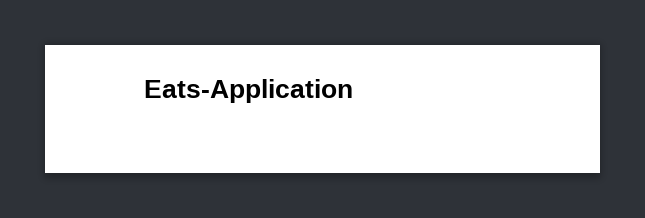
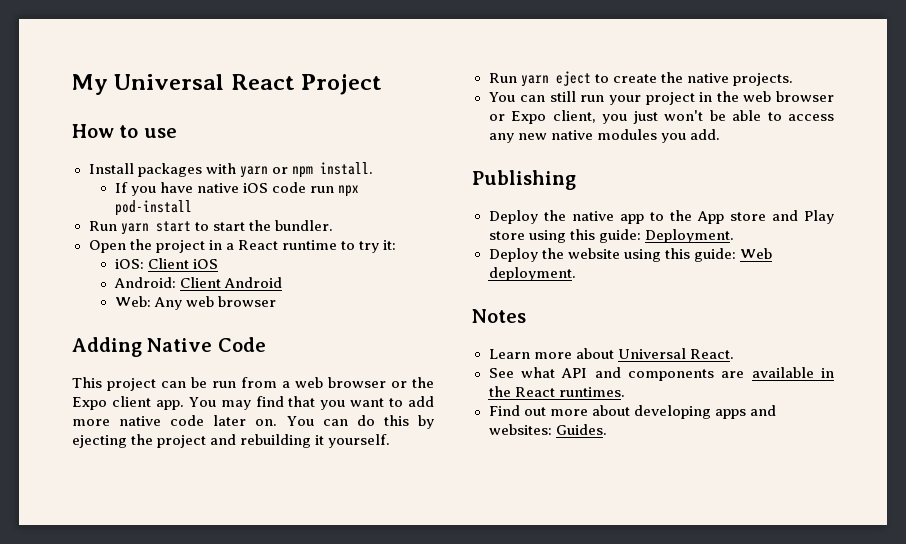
[144,79,353,103] Eats-Application -> [72,74,383,95] [72,124,177,138] [88,162,373,178] [114,182,360,197] [114,200,192,216] [88,220,333,235] [88,239,396,253] [114,258,218,269] [113,277,282,288] [114,296,276,310] [72,337,266,357] [72,377,434,391] [72,396,435,410] [72,415,435,429] [72,434,391,448] [488,71,793,87] [488,91,834,105] [488,110,834,124] [488,129,720,143] [472,170,576,190] [488,210,834,224] [488,229,734,243] [488,248,772,262] [488,267,576,281] [472,309,526,323] [488,348,734,359] [488,367,834,381] [488,386,625,397] [488,405,776,419] [488,424,607,435] My Universal React Project // How to use // Install packages with yarn or npm install. // If you have native iOS code run npx pod-install // Run yarn start to start the bundler. // Open the project in a React runtime to try it: // iOS: Client iOS // Android: Client Android // Web: Any web browser // Adding Native Code // This project can be run from a web browser or the Expo client app. You may find that you want to add more native code later on. You can do this by ejecting the project and rebuilding it yourself. // Run yarn eject to create the native projects. // You can still run your project in the web browser or Expo client, you just won't be able to access any new native modules you add. // Publishing // Deploy the native app to the App store and Play store using this guide: Deployment. // Deploy the website using this guide: Web deployment. // Notes // Learn more about Universal React. // See what API and components are available in the React runtimes. // Find out more about developing apps and websites: Guides.

